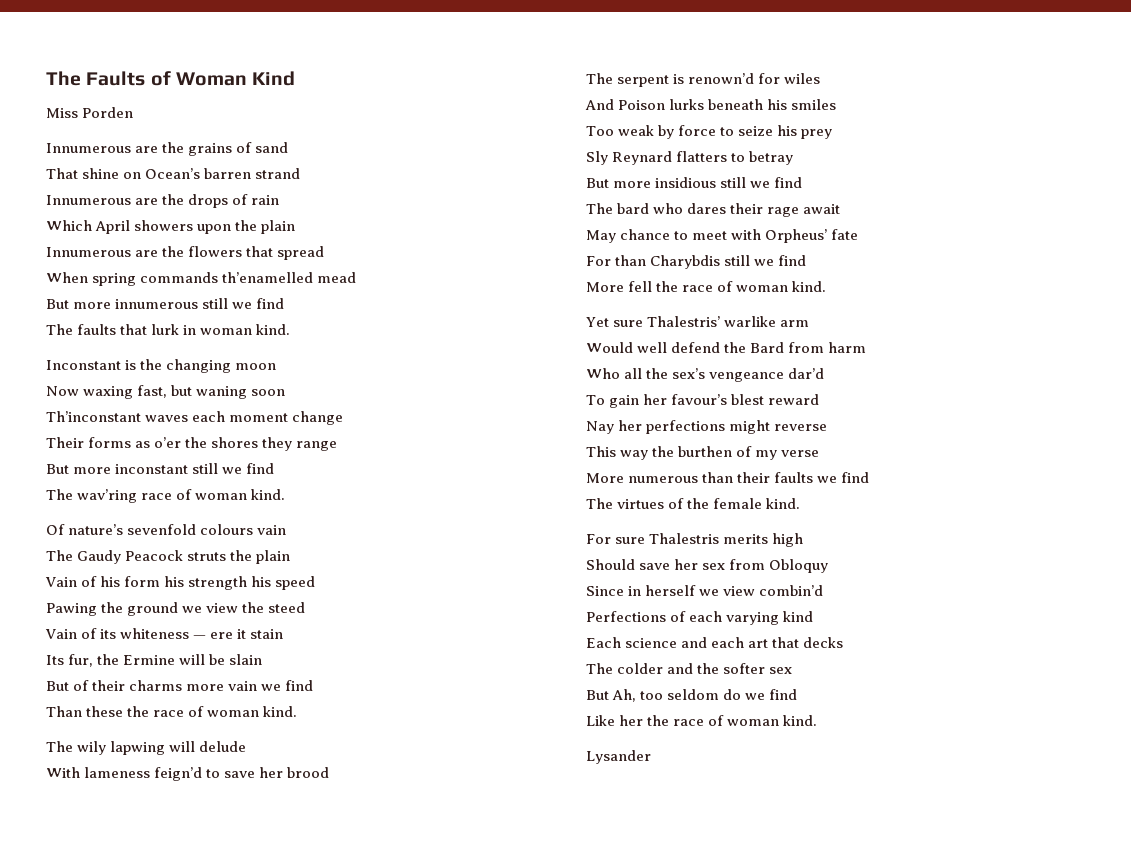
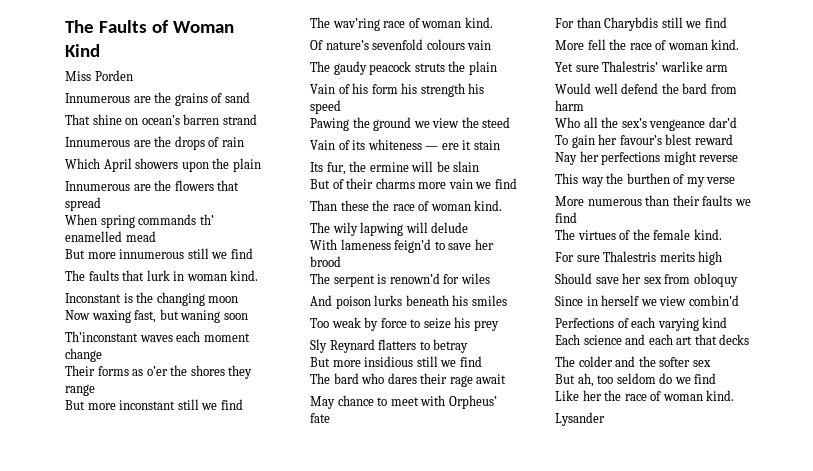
[145,168,201,179] Ocean’s -> [141,115,180,125] ocean’s
[222,272,314,283] th’enamelled -> [199,214,214,225] [65,231,122,242] th’ enamelled
[77,550,184,564] Gaudy Peacock -> [333,61,412,75] gaudy peacock
[123,655,176,665] Ermine -> [369,162,409,172] ermine
[618,100,666,110] Poison -> [335,296,371,309] poison
[750,342,785,353] Bard -> [682,83,708,94] bard
[769,559,829,573] Obloquy -> [693,273,738,287] obloquy
[612,689,637,702] Ah, -> [577,373,594,387] ah,

